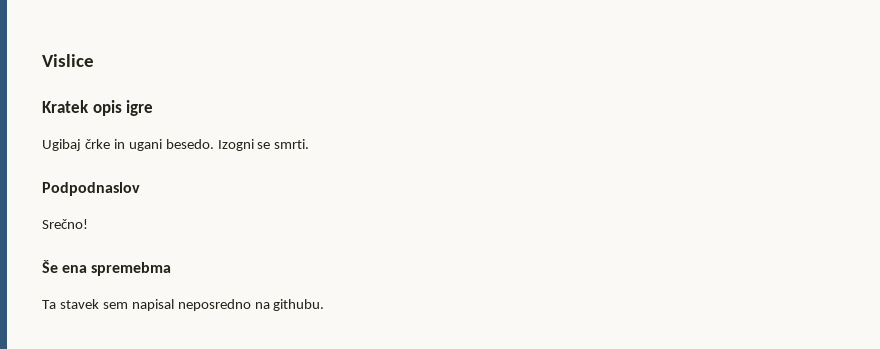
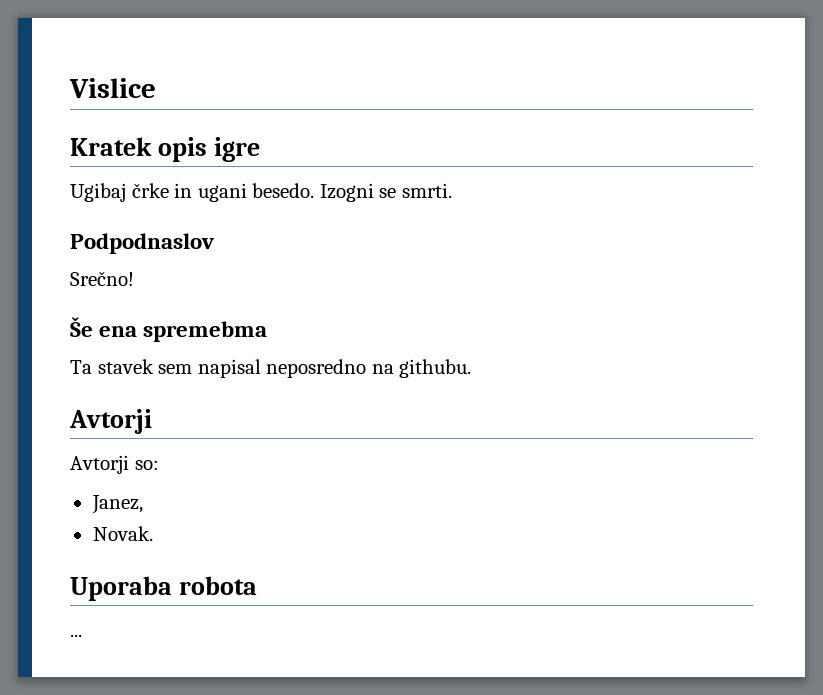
(325, 305) none -> [69,409,152,434] [70,455,159,474] [91,495,143,514] [92,526,153,541] [70,576,257,601] [70,634,82,637] // Avtorji // Avtorji so: // Janez, // Novak. // Uporaba robota // ...

